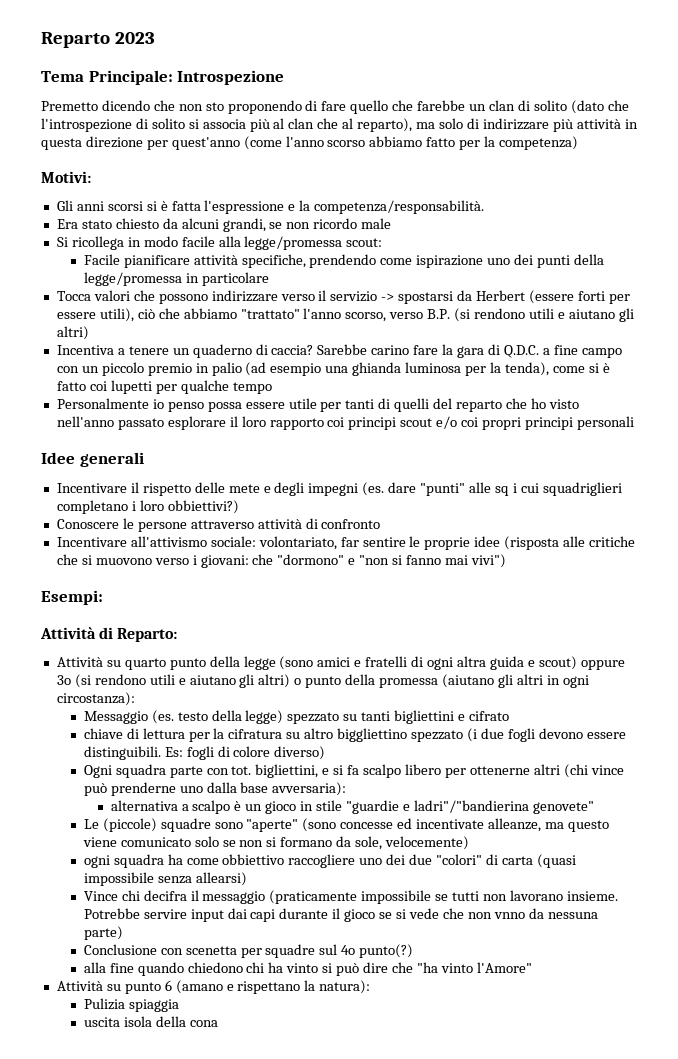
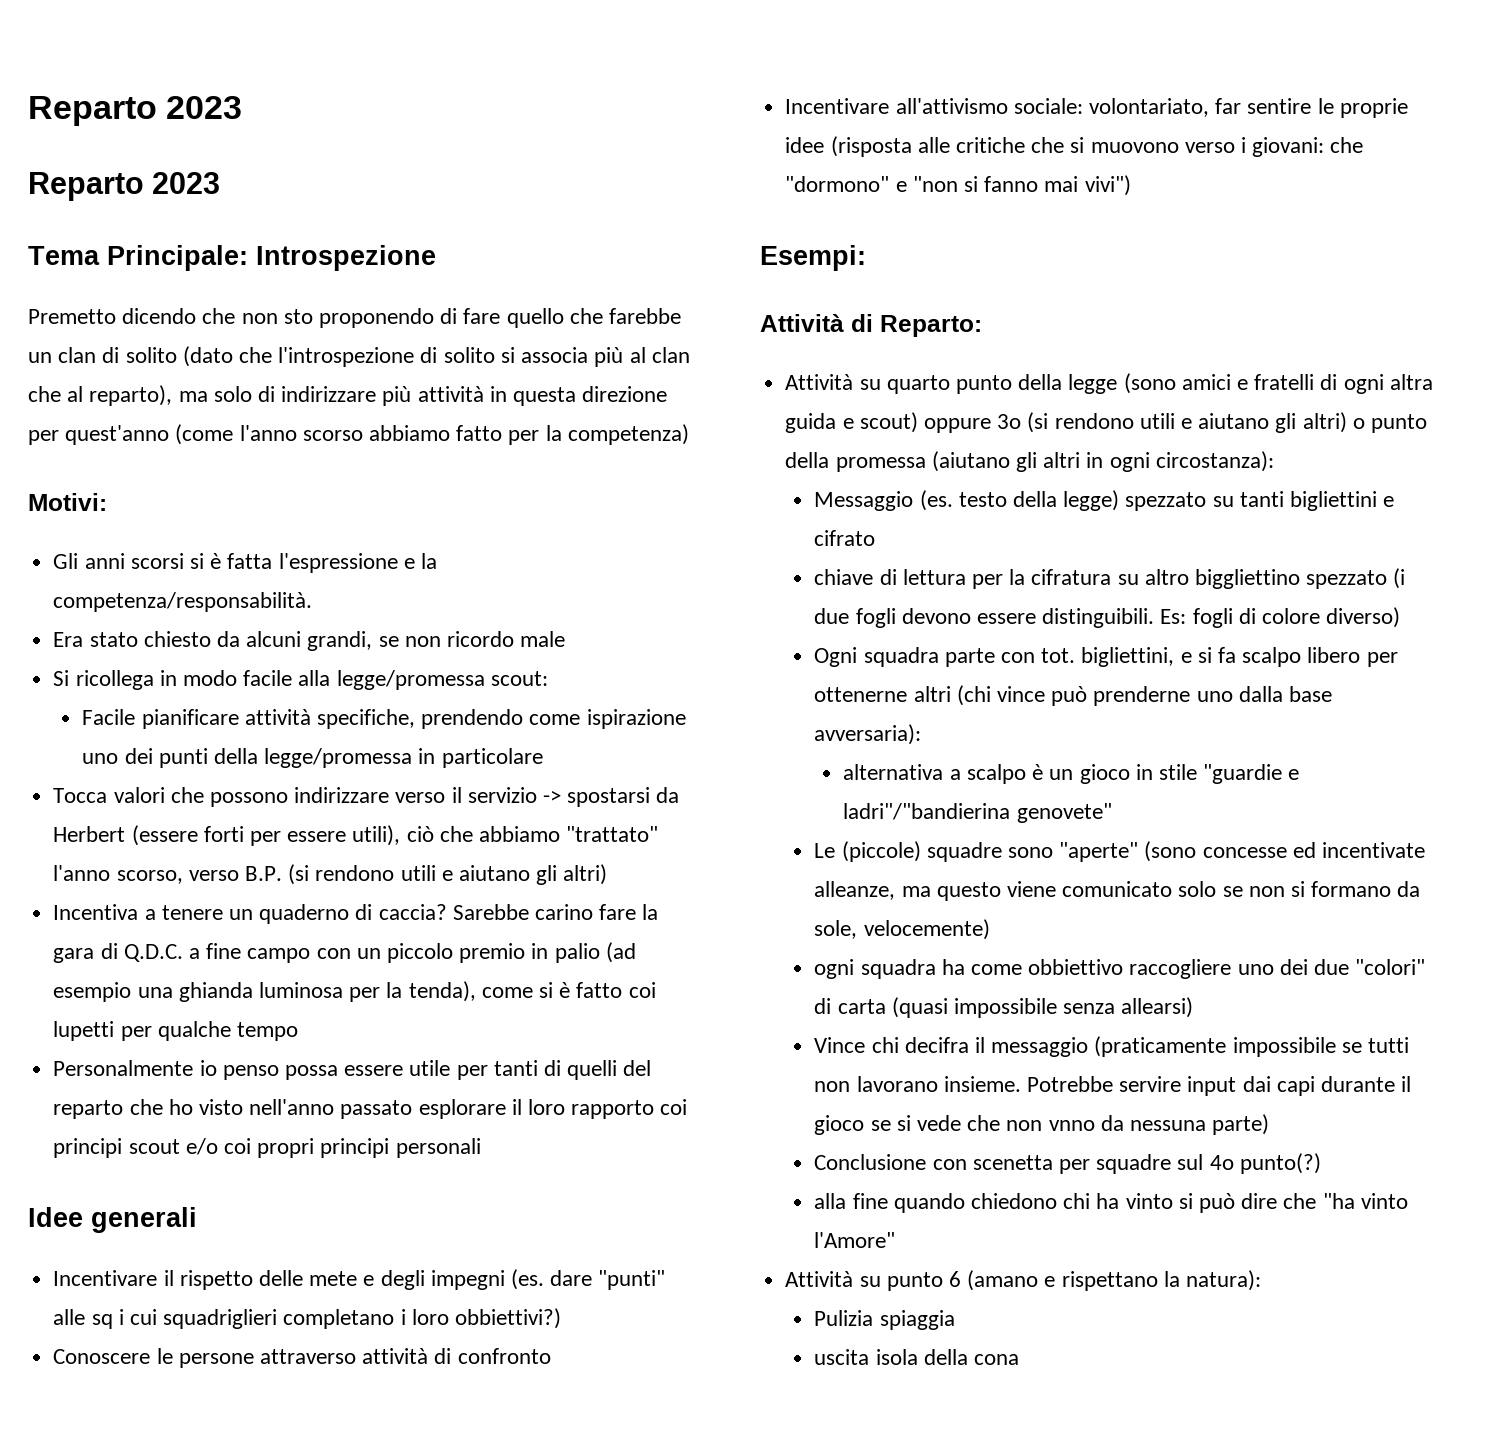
[41,32,155,48] Reparto 2023 -> [28,96,243,126] [28,172,221,201] Reparto 2023 // Reparto 2023

